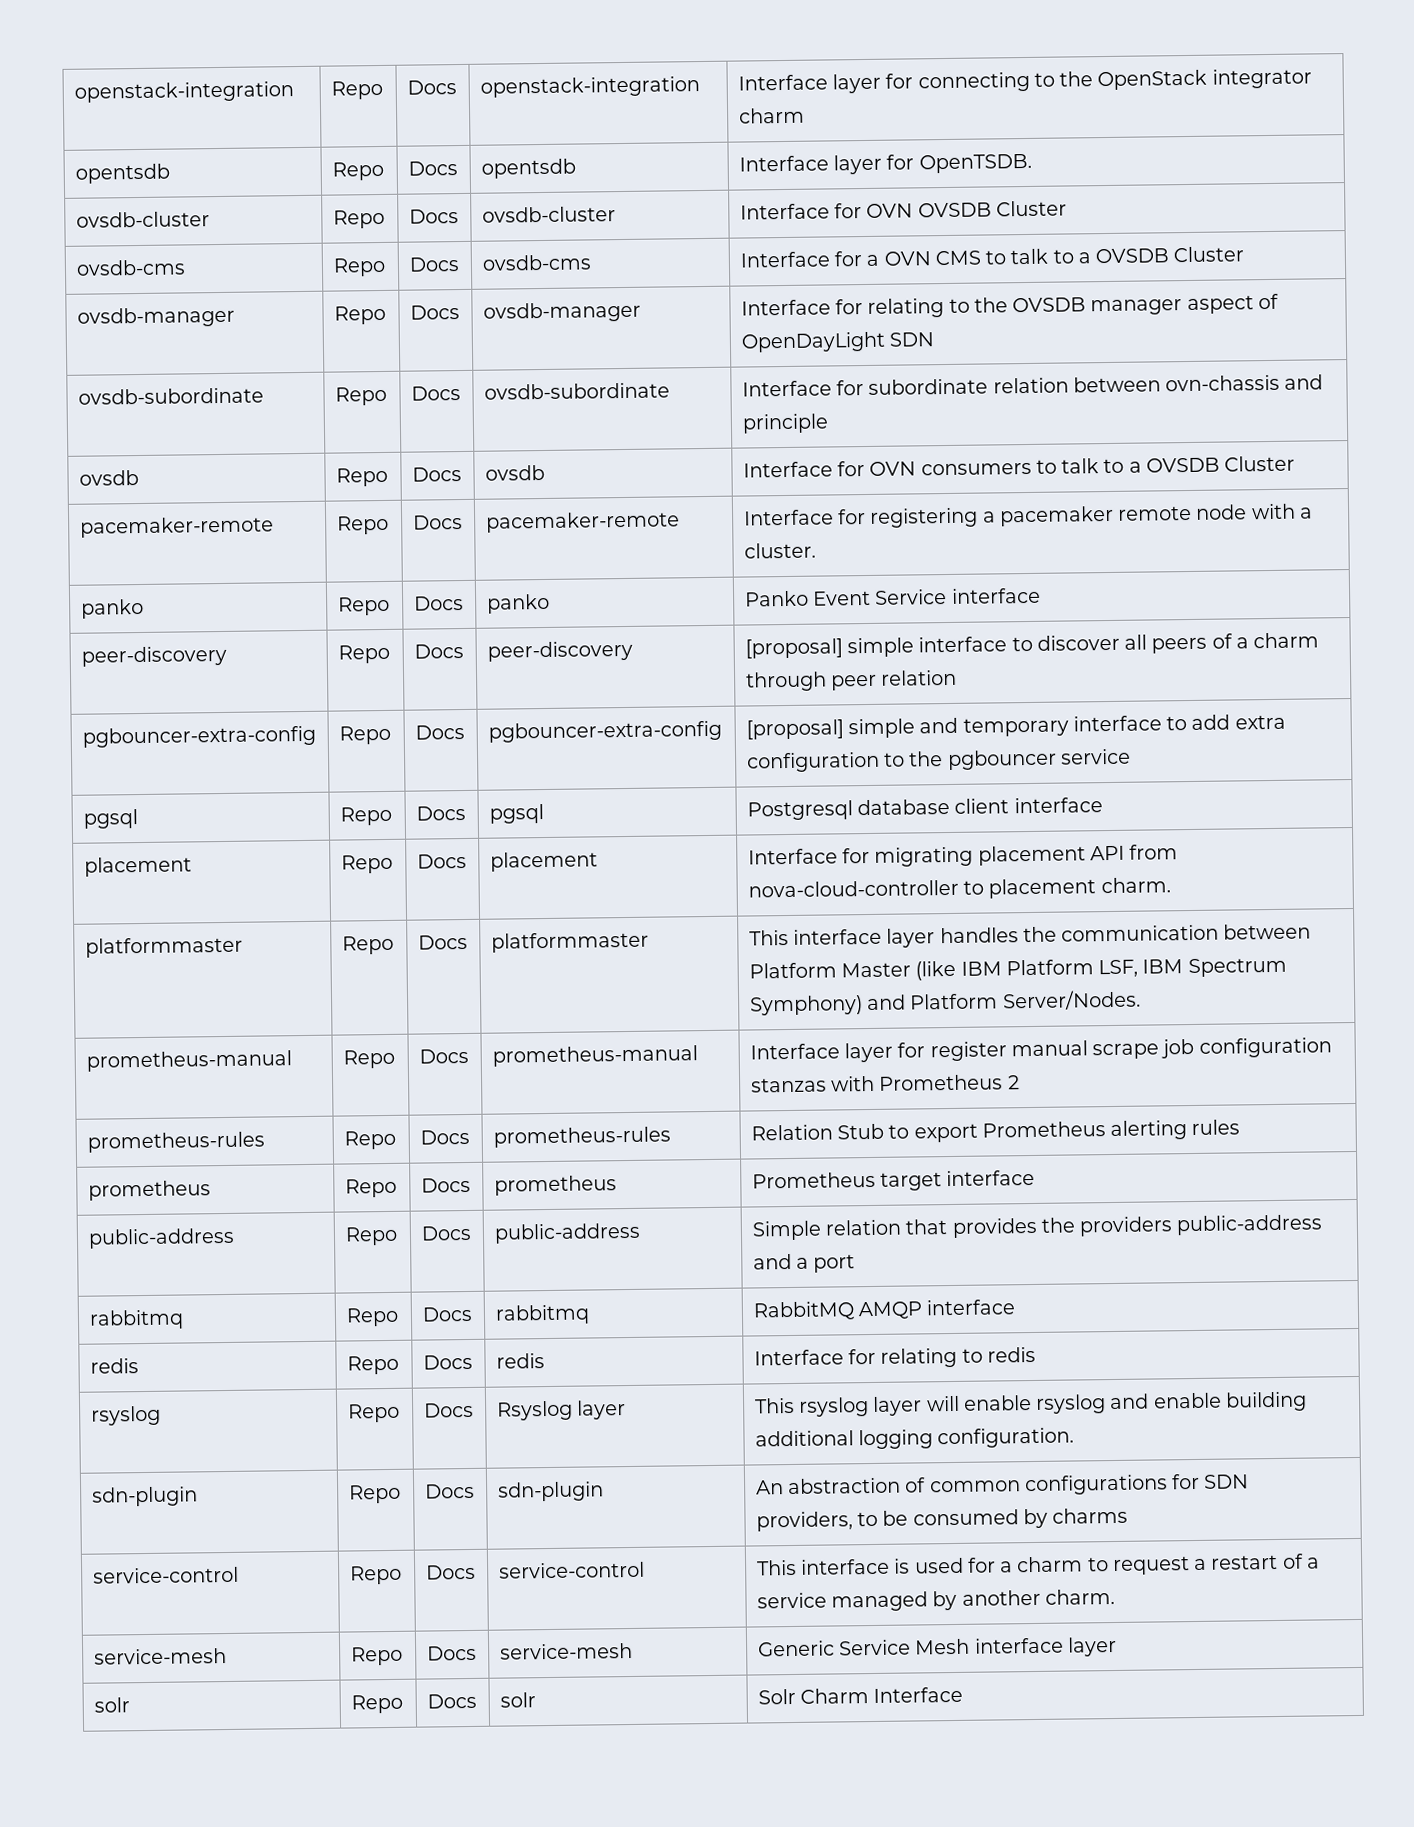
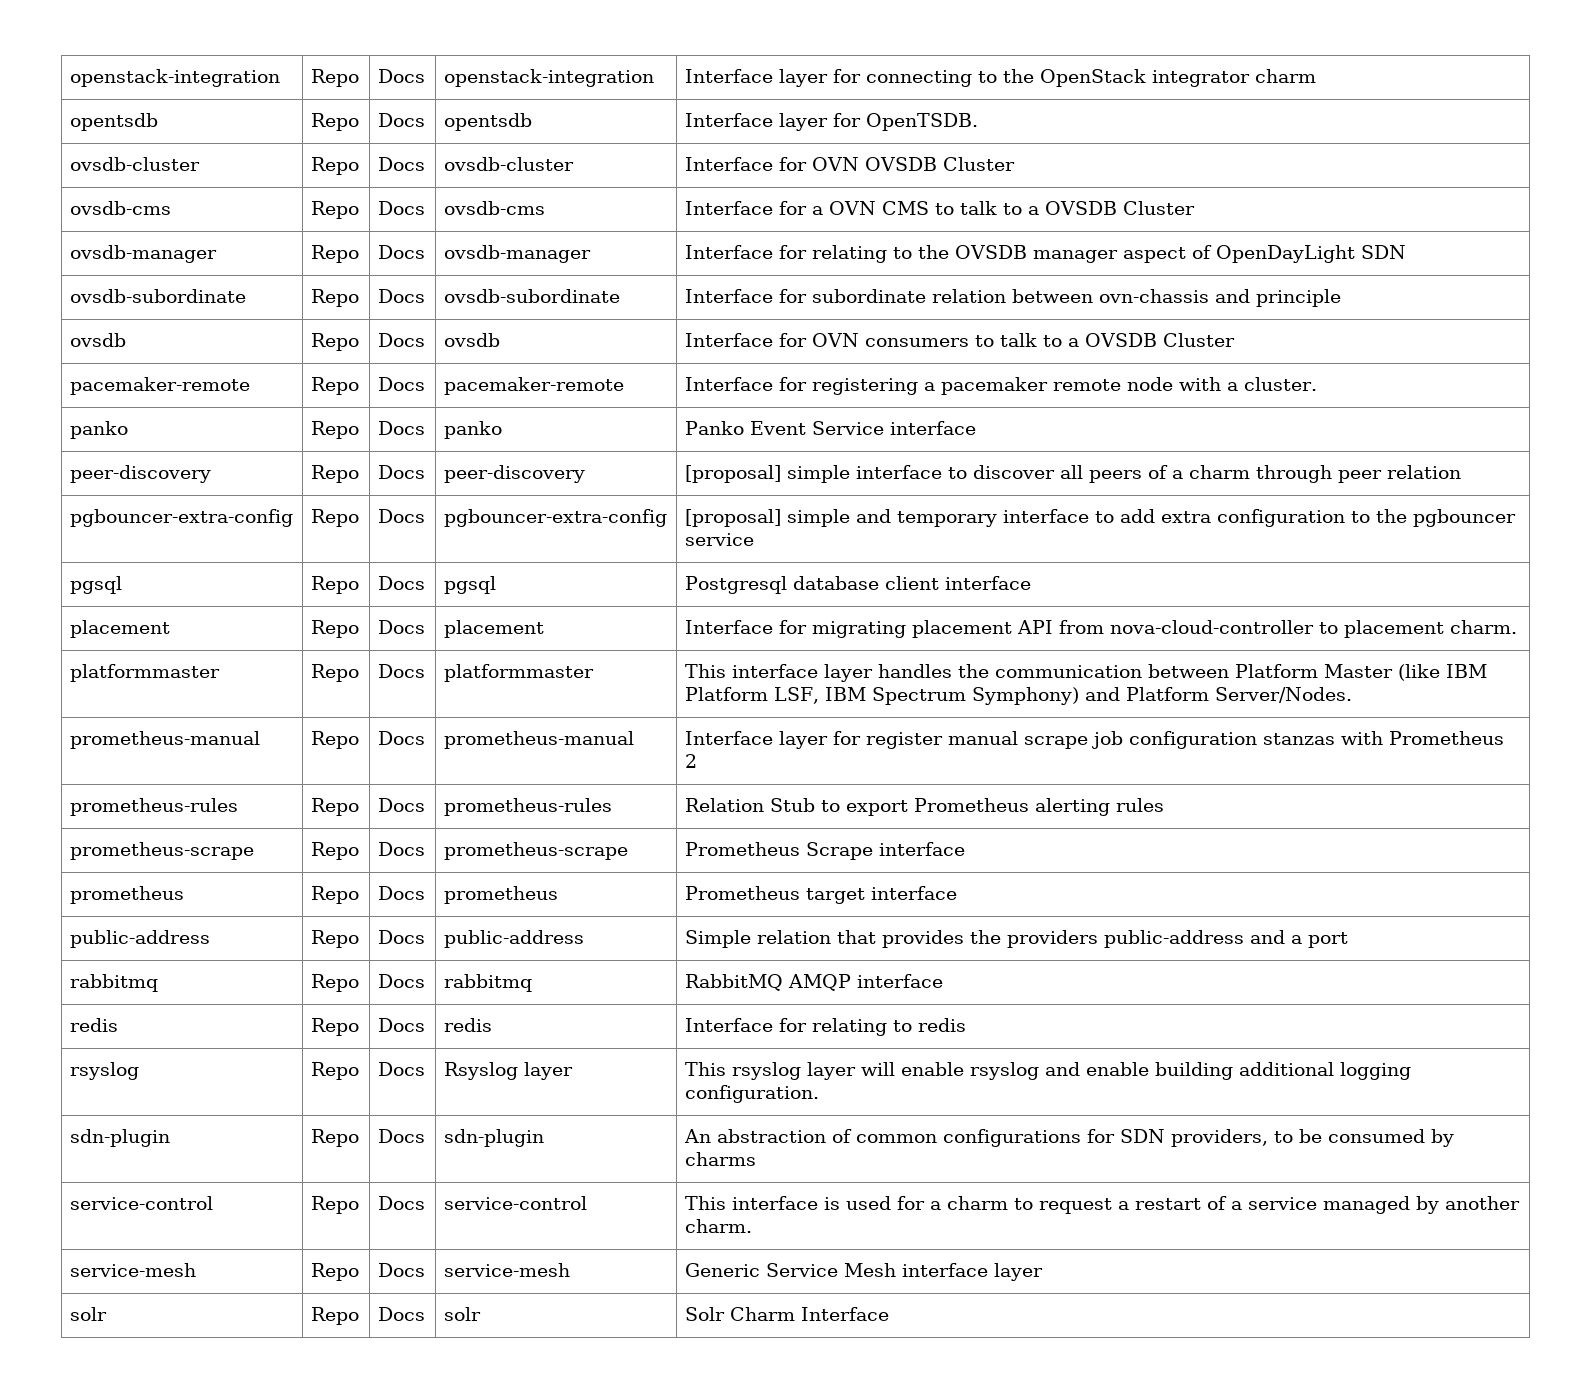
(1241, 1127) none -> [69,842,254,860] [310,842,359,860] [377,842,425,856] [443,842,628,860] [684,842,965,860] // prometheus-scrape | Repo | Docs | prometheus-scrape | Prometheus Scrape interface

